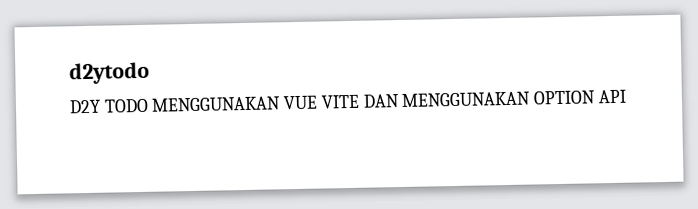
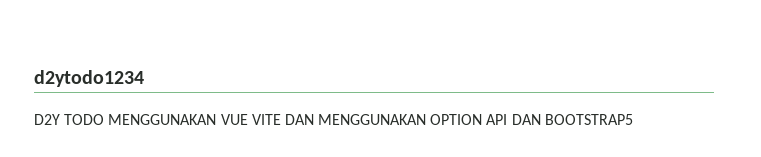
[69,61,150,85] d2ytodo -> [34,70,144,87] d2ytodo1234
(627, 96) none -> [511,114,633,125] DAN BOOTSTRAP5

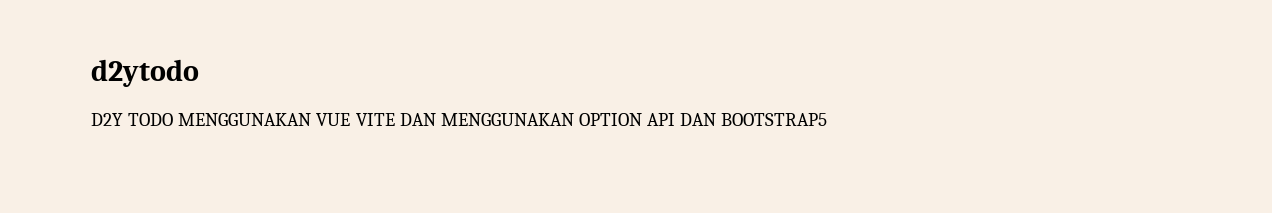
[34,70,144,87] d2ytodo1234 -> [91,59,199,87] d2ytodo

